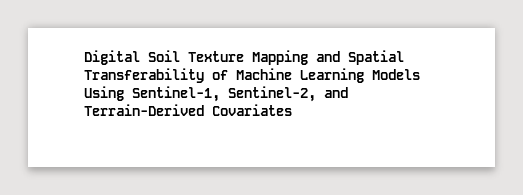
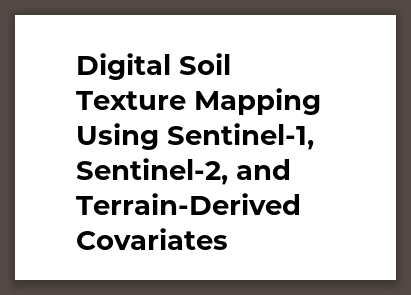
[316,50,404,65] [84,68,420,83] and Spatial Transferability of Machine Learning Models -> (321, 101) none

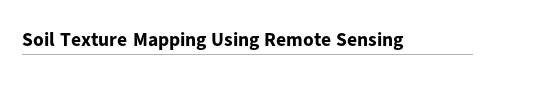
[76,53,171,80] Digital -> (22, 39) none
[167,123,314,150] [76,158,291,185] [76,193,301,215] [76,228,228,250] Sentinel-1, Sentinel-2, and Terrain-Derived Covariates -> [264,32,405,50] Remote Sensing

